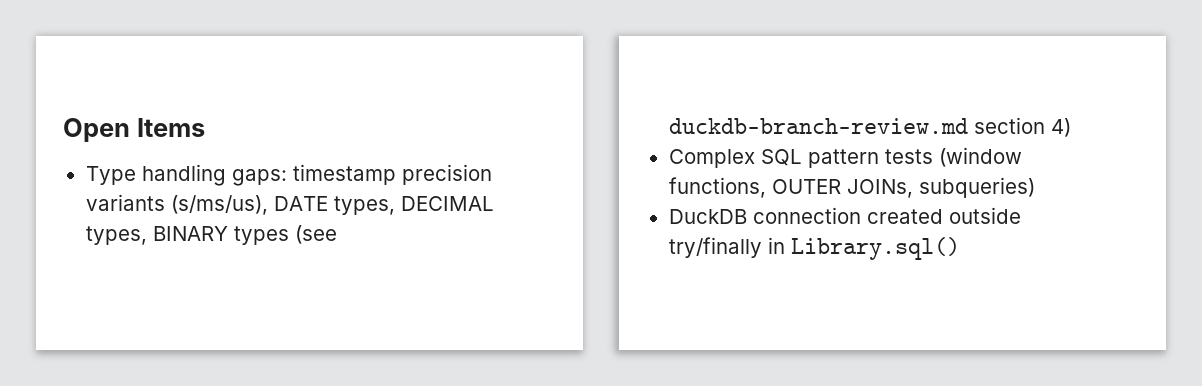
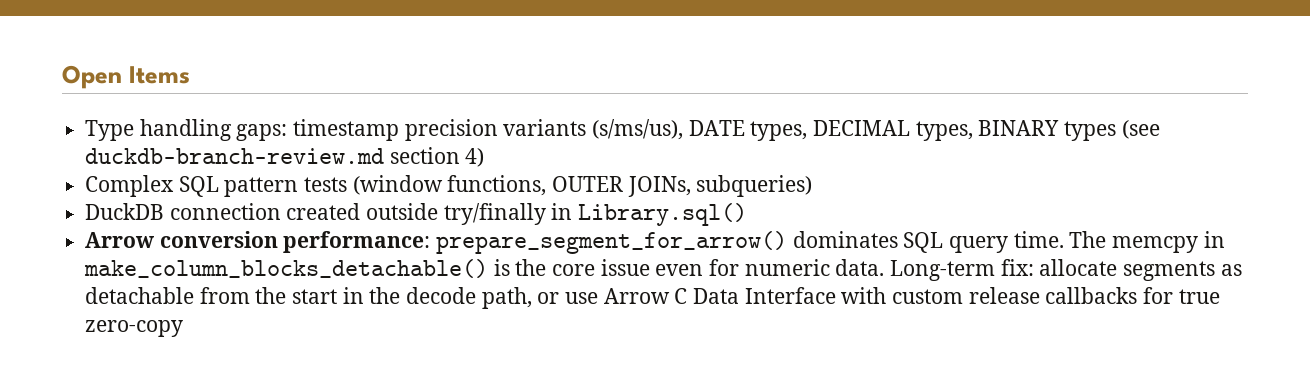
(960, 248) none -> [85,231,1225,254] [84,259,1242,281] [85,287,1220,309] [85,320,184,337] // Arrow conversion performance: prepare_segment_for_arrow() dominates SQL query time. The memcpy in make_column_blocks_detachable() is the core issue even for numeric data. Long-term fix: allocate segments as detachable from the start in the decode path, or use Arrow C Data Interface with custom release callbacks for true zero-copy

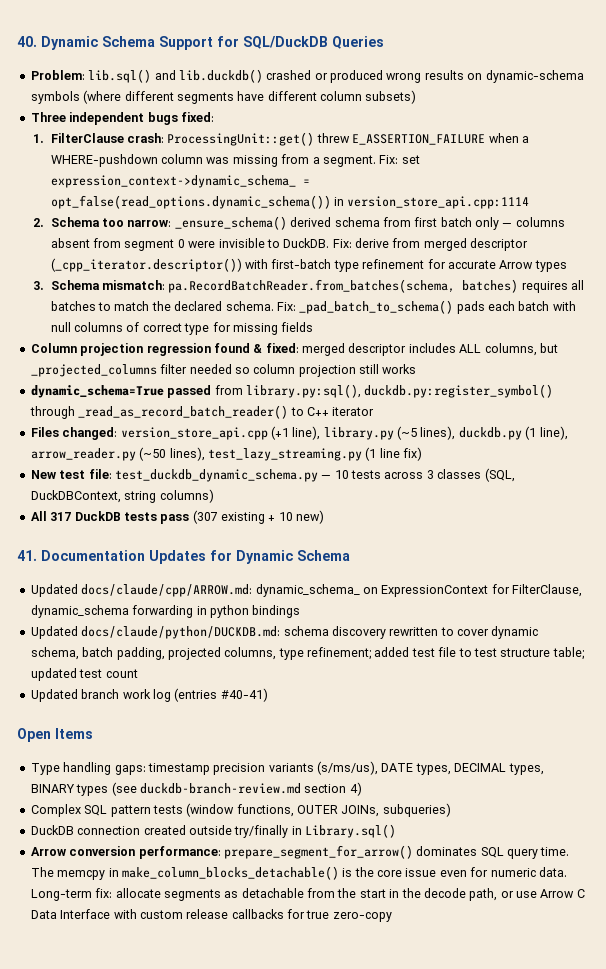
(62, 77) none -> [17,36,384,50] [30,69,584,83] [30,90,417,104] [30,112,214,125] [33,132,529,146] [50,154,420,167] [50,175,310,188] [50,195,530,209] [33,216,565,230] [50,238,529,251] [50,258,567,272] [33,279,585,293] [50,300,576,314] [50,322,314,335] [30,343,558,356] [30,364,417,377] [30,384,554,398] [29,405,375,419] [30,426,568,440] [30,447,422,461] [30,468,515,482] [30,489,214,503] [30,510,325,524] [17,550,350,564] [30,584,582,597] [30,605,301,618] [30,626,539,639] [30,647,584,660] [30,668,138,681] [30,688,268,702] 40. Dynamic Schema Support for SQL/DuckDB Queries // Problem: lib.sql() and lib.duckdb() crashed or produced wrong results on dynamic-schema symbols (where different segments have different column subsets) // Three independent bugs fixed: // 1. FilterClause crash: ProcessingUnit::get() threw E_ASSERTION_FAILURE when a WHERE-pushdown column was missing from a segment. Fix: set expression_context->dynamic_schema_ = opt_false(read_options.dynamic_schema()) in version_store_api.cpp:1114 // 2. Schema too narrow: _ensure_schema() derived schema from first batch only — columns absent from segment 0 were invisible to DuckDB. Fix: derive from merged descriptor (_cpp_iterator.descriptor()) with first-batch type refinement for accurate Arrow types // 3. Schema mismatch: pa.RecordBatchReader.from_batches(schema, batches) requires all batches to match the declared schema. Fix: _pad_batch_to_schema() pads each batch with null columns of correct type for missing fields // Column projection regression found & fixed: merged descriptor includes ALL columns, but _projected_columns filter needed so column projection still works // dynamic_schema=True passed from library.py:sql(), duckdb.py:register_symbol() through _read_as_record_batch_reader() to C++ iterator // Files changed: version_store_api.cpp (+1 line), library.py (~5 lines), duckdb.py (1 line), arrow_reader.py (~50 lines), test_lazy_streaming.py (1 line fix) // New test file: test_duckdb_dynamic_schema.py — 10 tests across 3 classes (SQL, DuckDBContext, string columns) // All 317 DuckDB tests pass (307 existing + 10 new) // 41. Documentation Updates for Dynamic Schema // Updated docs/claude/cpp/ARROW.md: dynamic_schema_ on ExpressionContext for FilterClause, dynamic_schema forwarding in python bindings // Updated docs/claude/python/DUCKDB.md: schema discovery rewritten to cover dynamic schema, batch padding, projected columns, type refinement; added test file to test structure table; updated test count // Updated branch work log (entries #40-41) //

